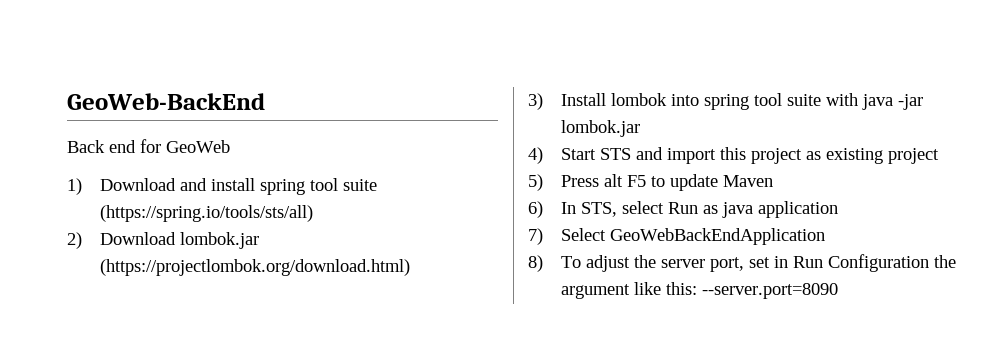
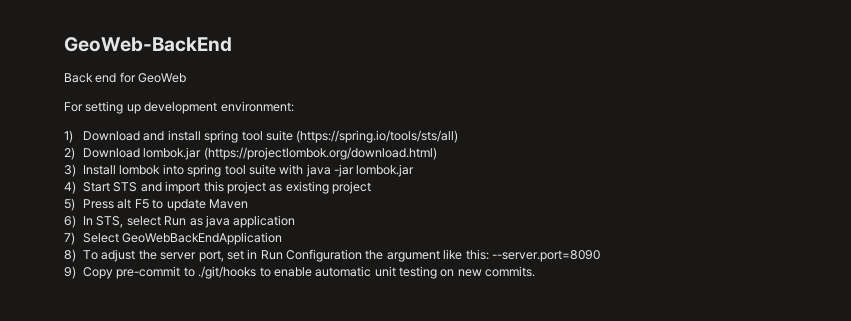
(230, 146) none -> [64,101,294,114] // For setting up development environment:
(838, 291) none -> [64,266,536,279] // 9) Copy pre-commit to ./git/hooks to enable automatic unit testing on new commits.

